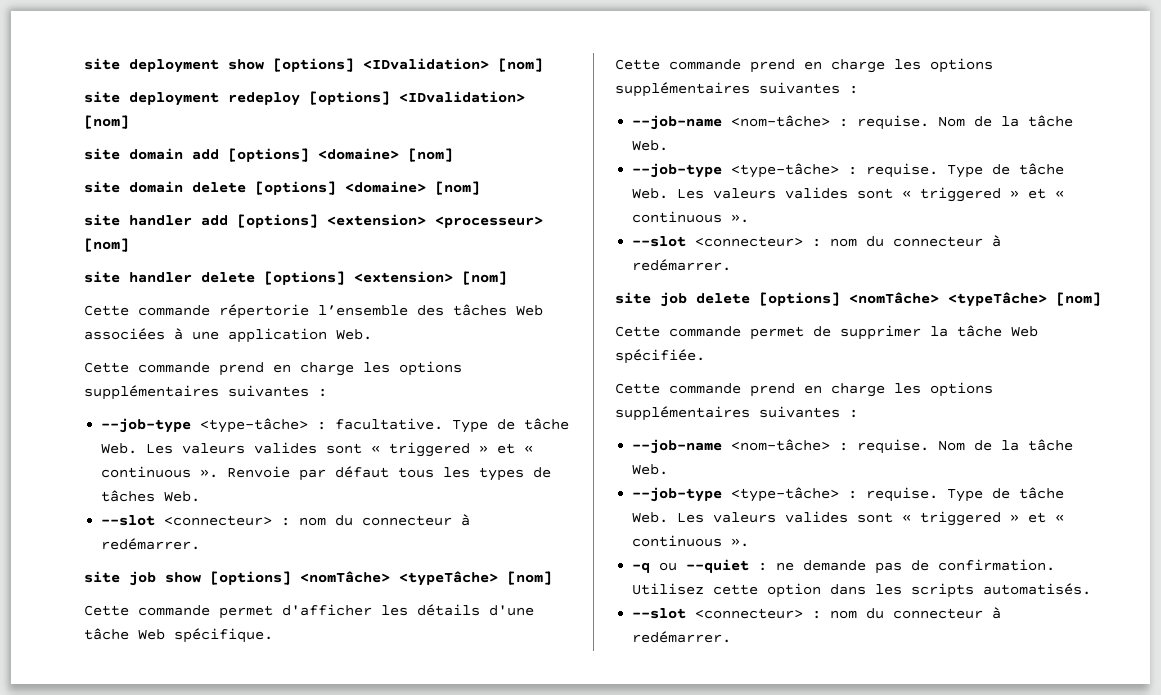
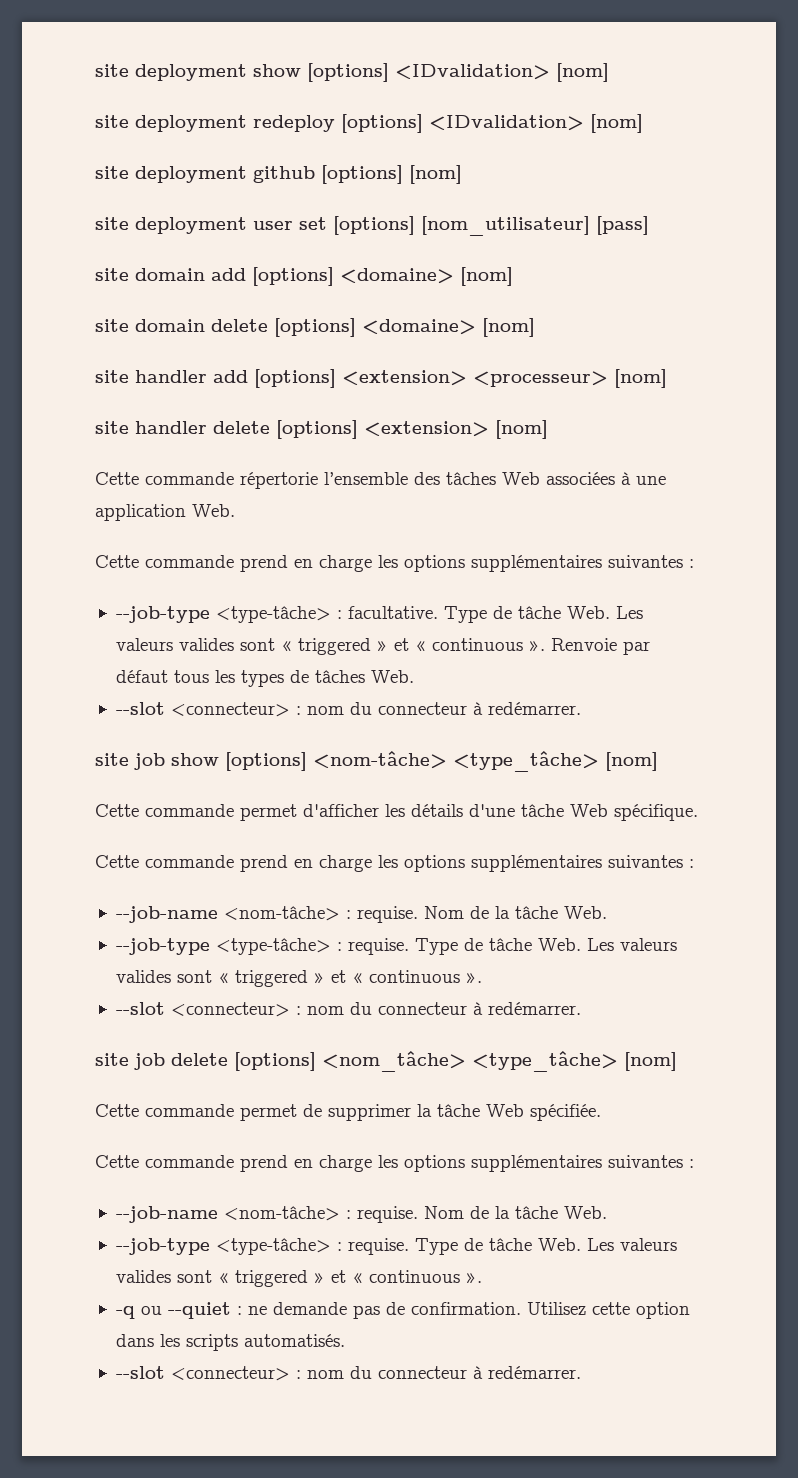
(129, 122) none -> [95,165,462,184] [95,216,649,236] // site deployment github [options] [nom] // site deployment user set [options] [nom_utilisateur] [pass]
[300,571,498,586] <nomTâche> <typeTâche> -> [313,751,599,772] <nom-tâche> <type_tâche>
[849,292,1047,307] <nomTâche> <typeTâche> -> [322,1051,618,1072] <nom_tâche> <type_tâche>

